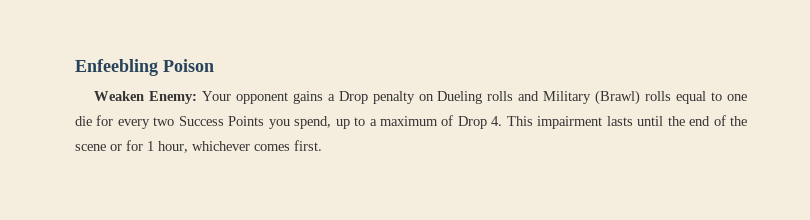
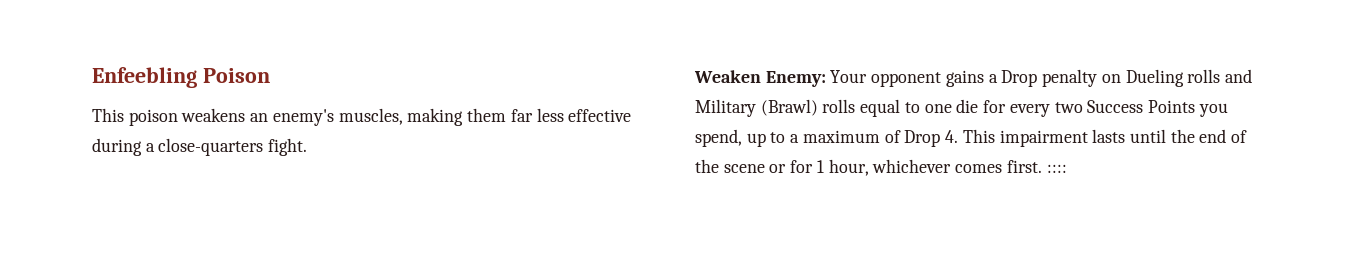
(214, 65) none -> [92,108,632,126] [92,138,308,156] // This poison weakens an enemy's muscles, making them far less effective during a close-quarters fight.
(322, 145) none -> [1046,164,1067,173] ::::

